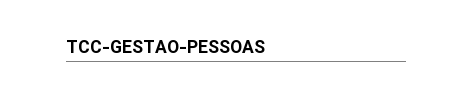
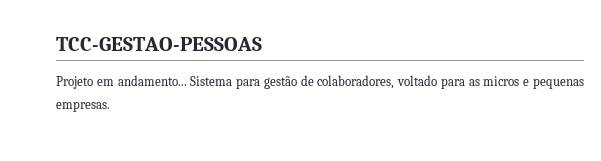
(265, 46) none -> [56,75,584,89] [56,101,110,112] // Projeto em andamento... Sistema para gestão de colaboradores, voltado para as micros e pequenas empresas.

